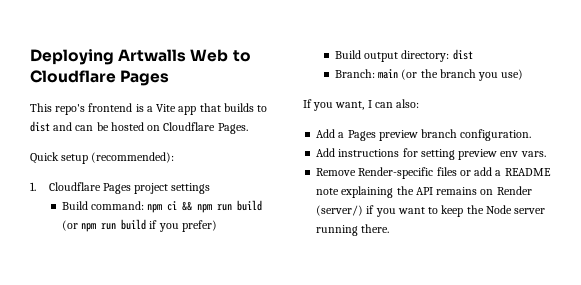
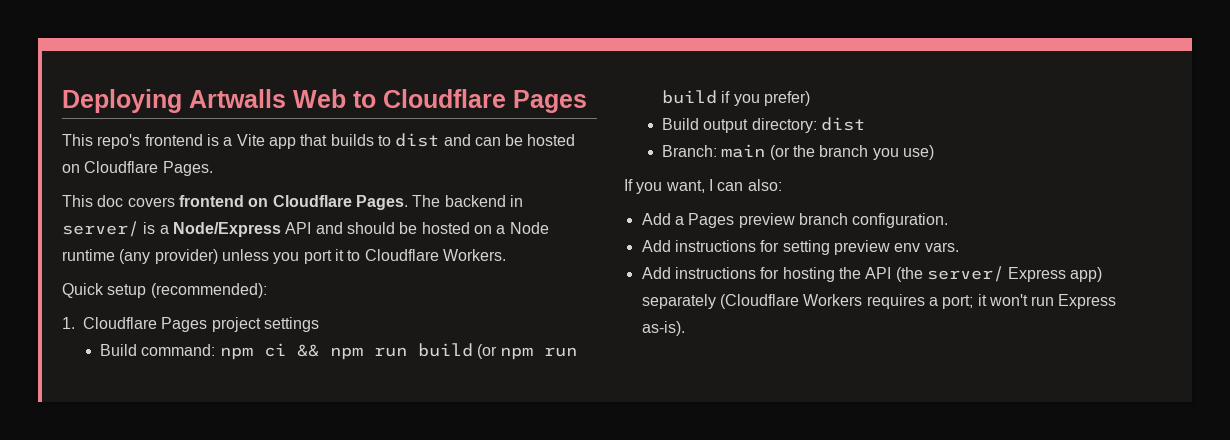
(248, 128) none -> [62,195,523,210] [62,221,549,237] [62,249,506,264] // This doc covers frontend on Cloudflare Pages. The backend in server/ is a Node/Express API and should be hosted on a Node runtime (any provider) unless you port it to Cloudflare Workers.
[316,167,551,179] [316,186,532,198] [316,205,546,217] [316,224,390,236] Remove Render-specific files or add a README note explaining the API remains on Render (server/) if you want to keep the Node server running there. -> [641,266,1103,282] [641,294,1117,309] [641,321,685,336] Add instructions for hosting the API (the server/ Express app) separately (Cloudflare Workers requires a port; it won't run Express as-is).

